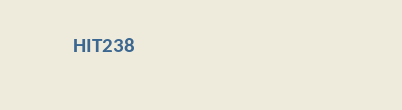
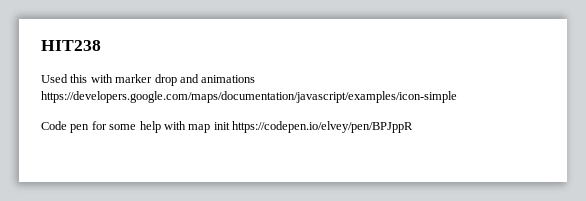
(135, 45) none -> [41,74,256,86] [41,91,457,103] [41,121,413,133] // Used this with marker drop and animations https://developers.google.com/maps/documentation/javascript/examples/icon-simple // Code pen for some help with map init https://codepen.io/elvey/pen/BPJppR

